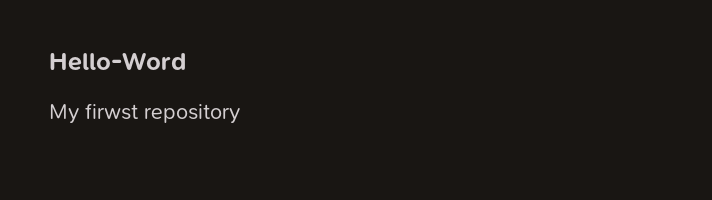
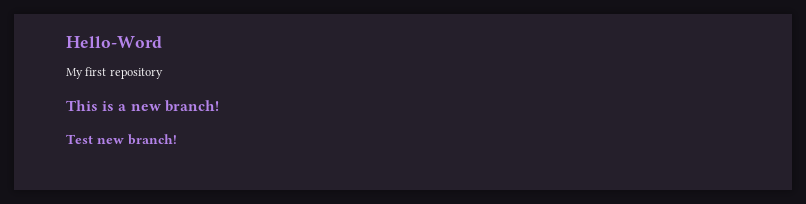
[85,103,138,120] firwst -> [85,67,107,76] first
(240, 114) none -> [66,100,219,112] [66,134,177,145] // This is a new branch! // Test new branch!

